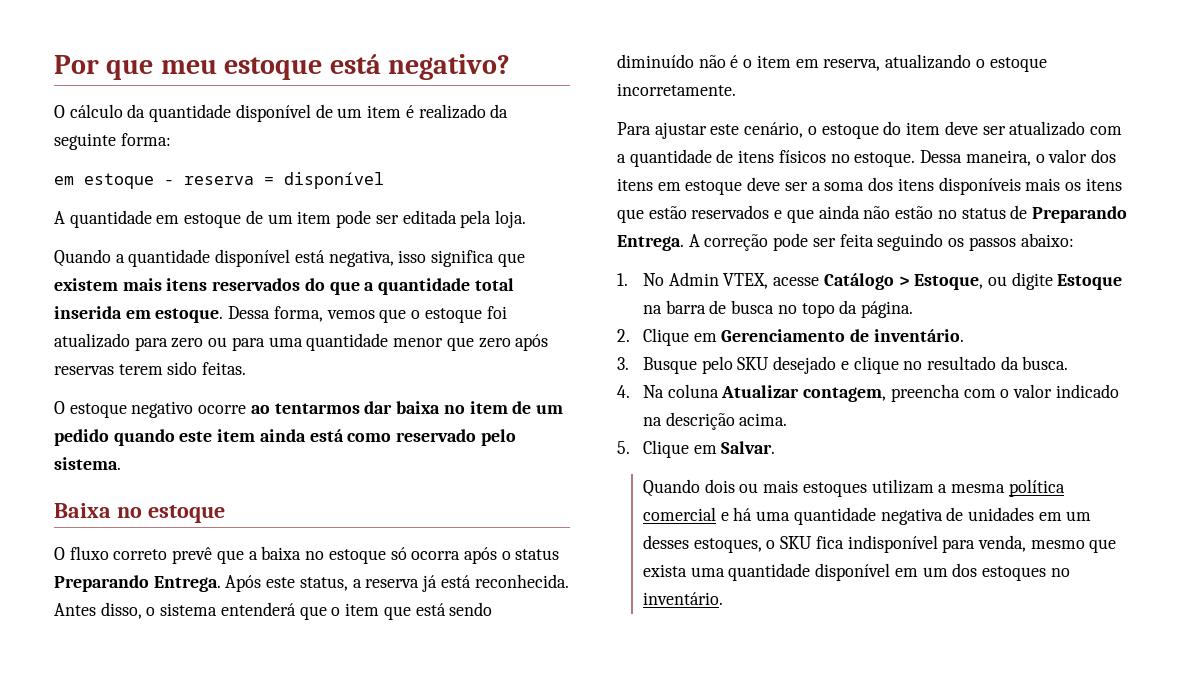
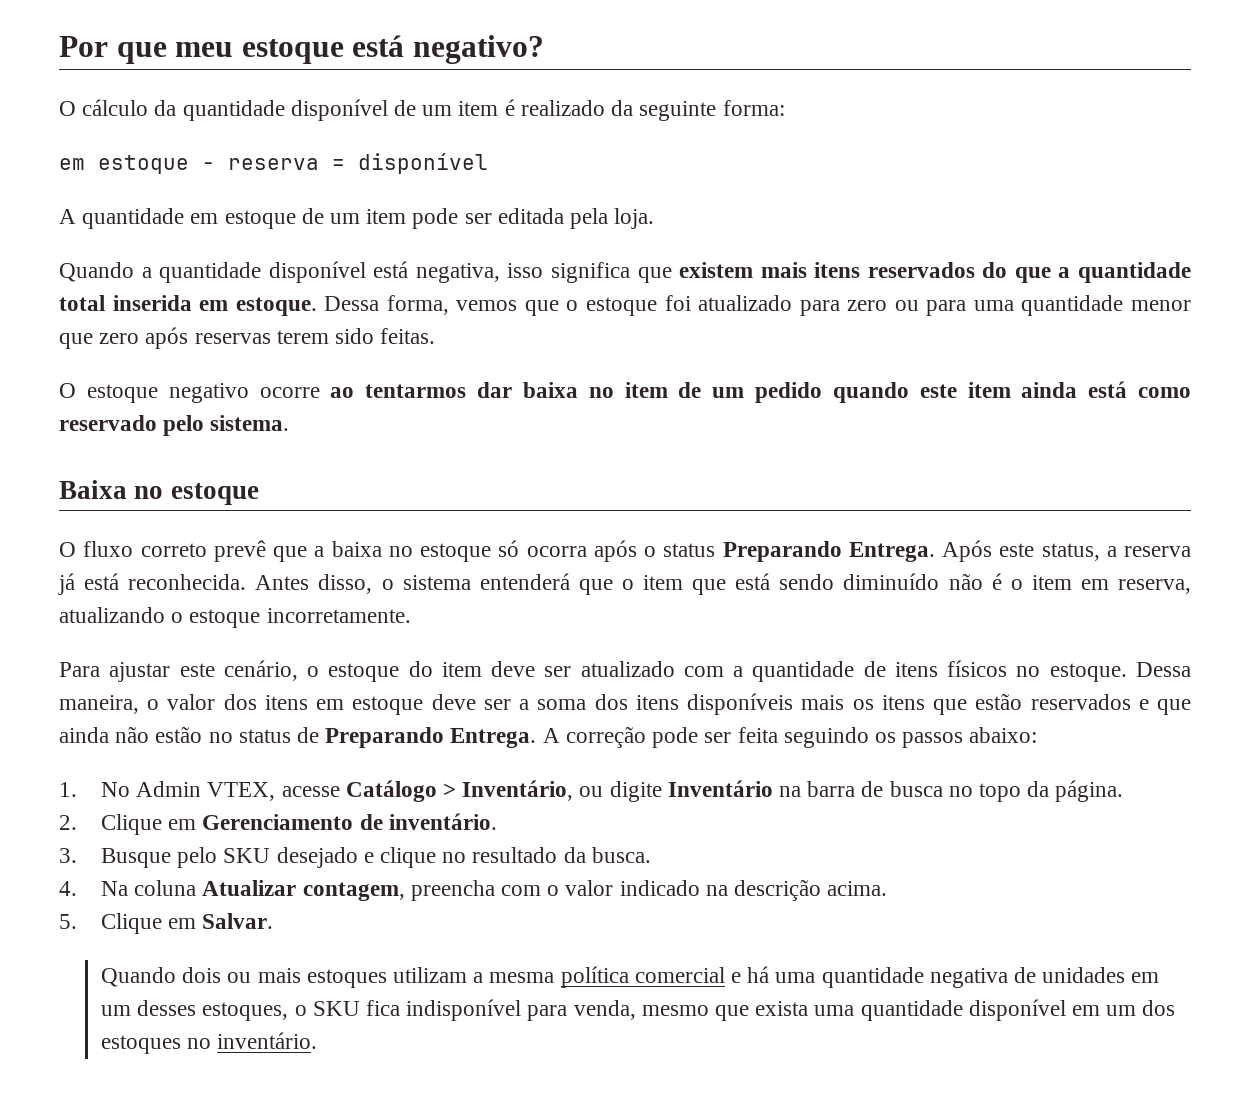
[914,274,984,290] Estoque, -> [462,780,574,801] Inventário,
[1057,274,1123,290] Estoque -> [667,780,773,797] Inventário

